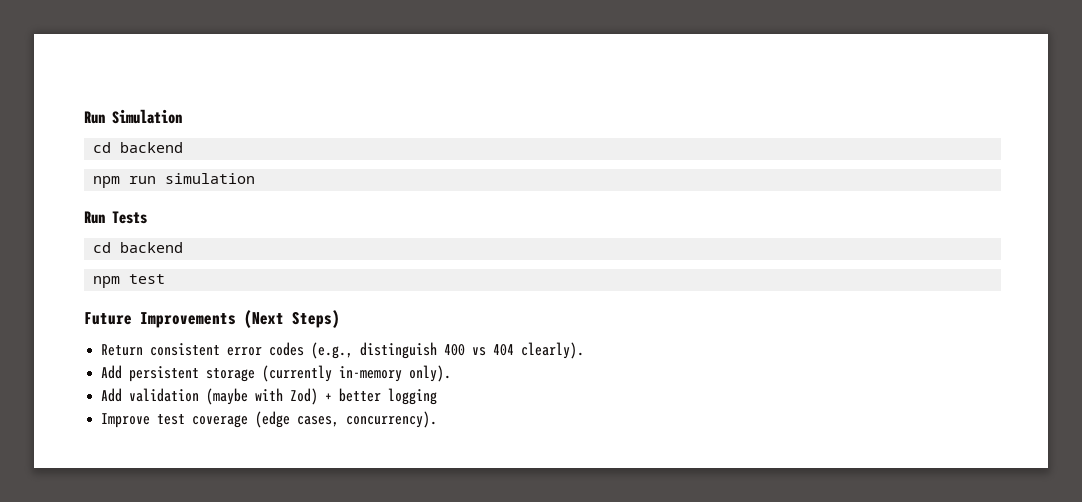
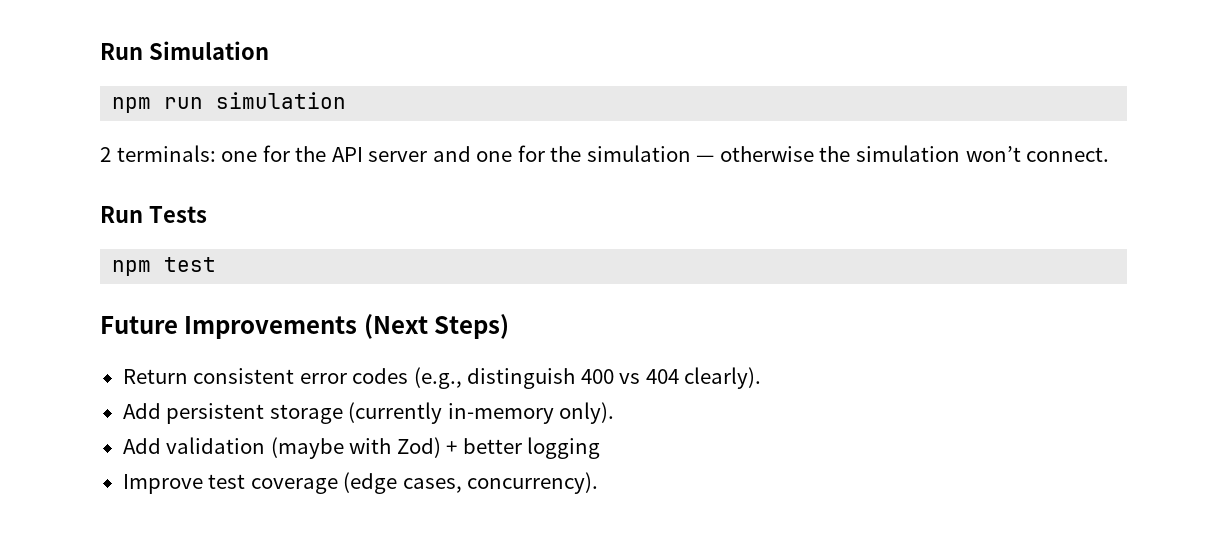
[93,142,184,153] // cd backend -> (269, 50) none
(256, 178) none -> [100,145,1110,162] // 2 terminals: one for the API server and one for the simulation — otherwise the simulation won’t connect.
[93,242,184,253] // cd backend -> (207, 214) none

